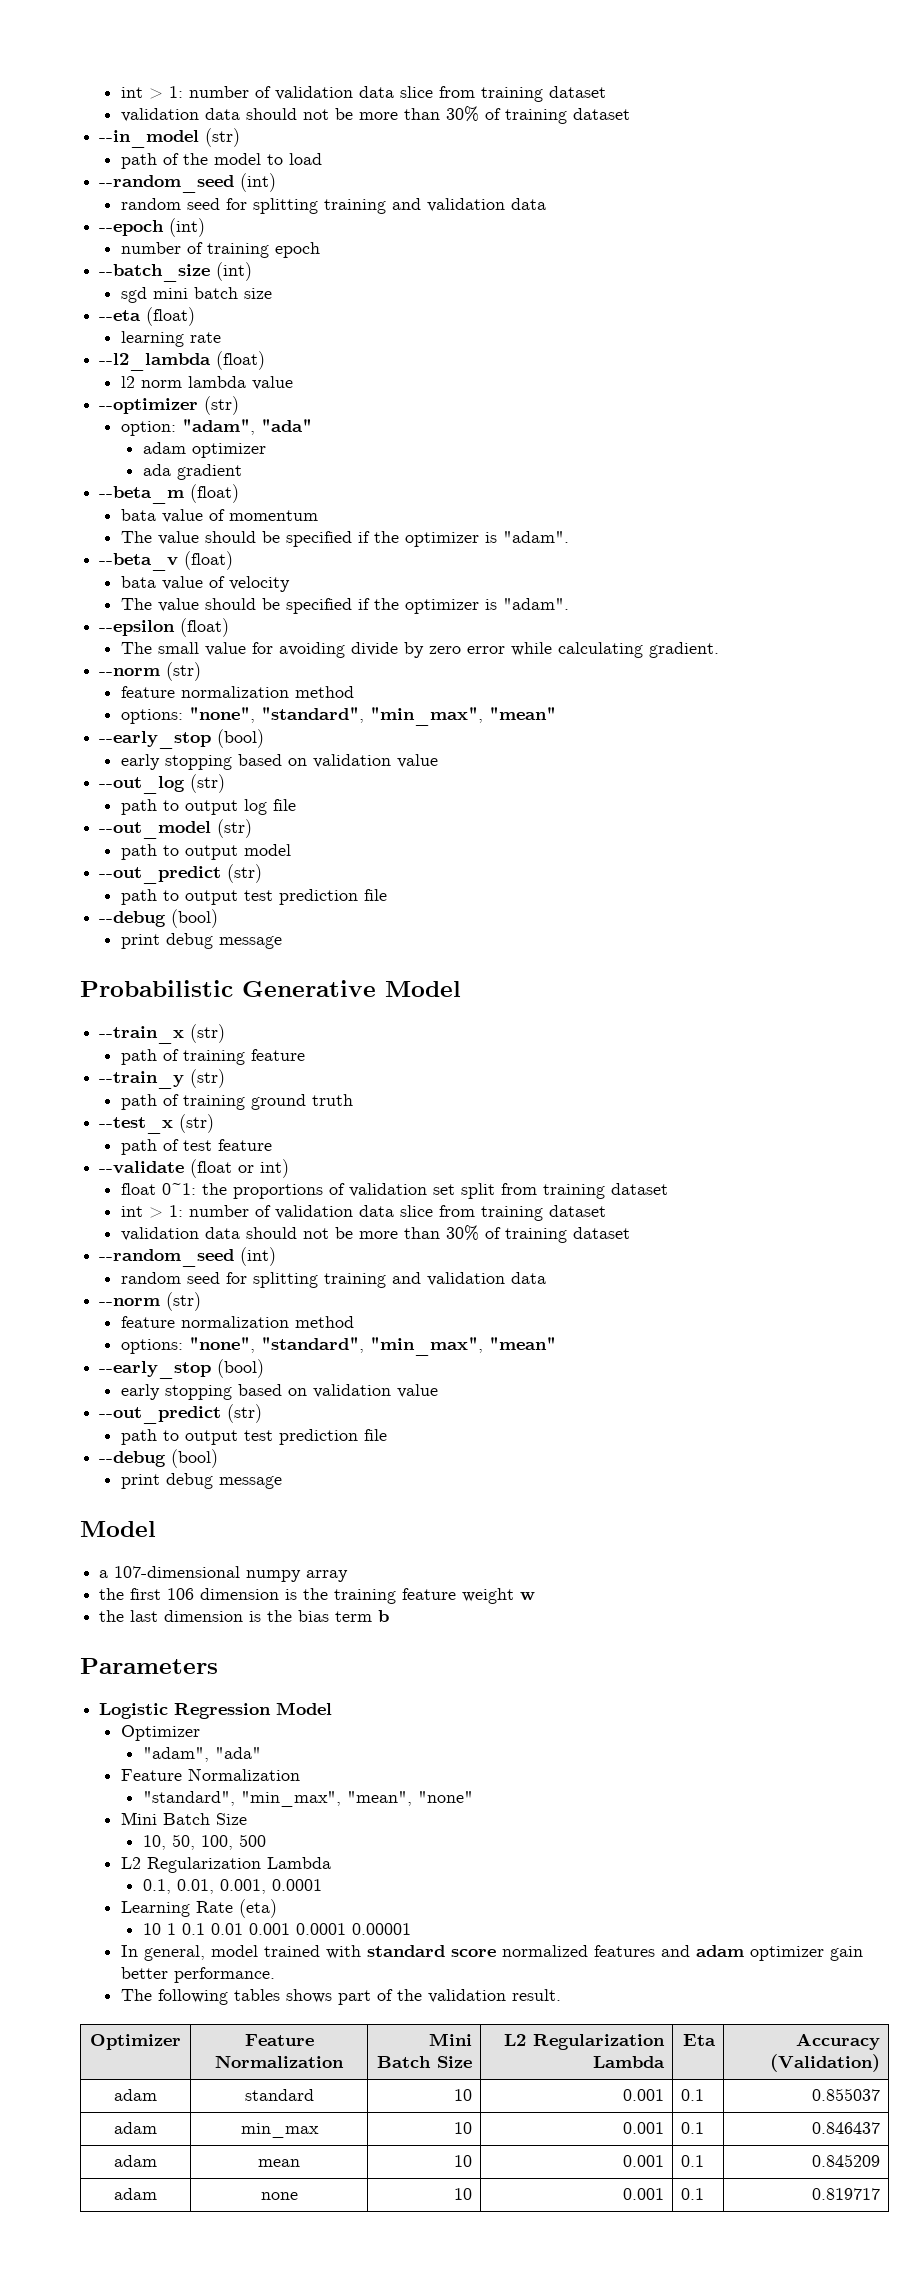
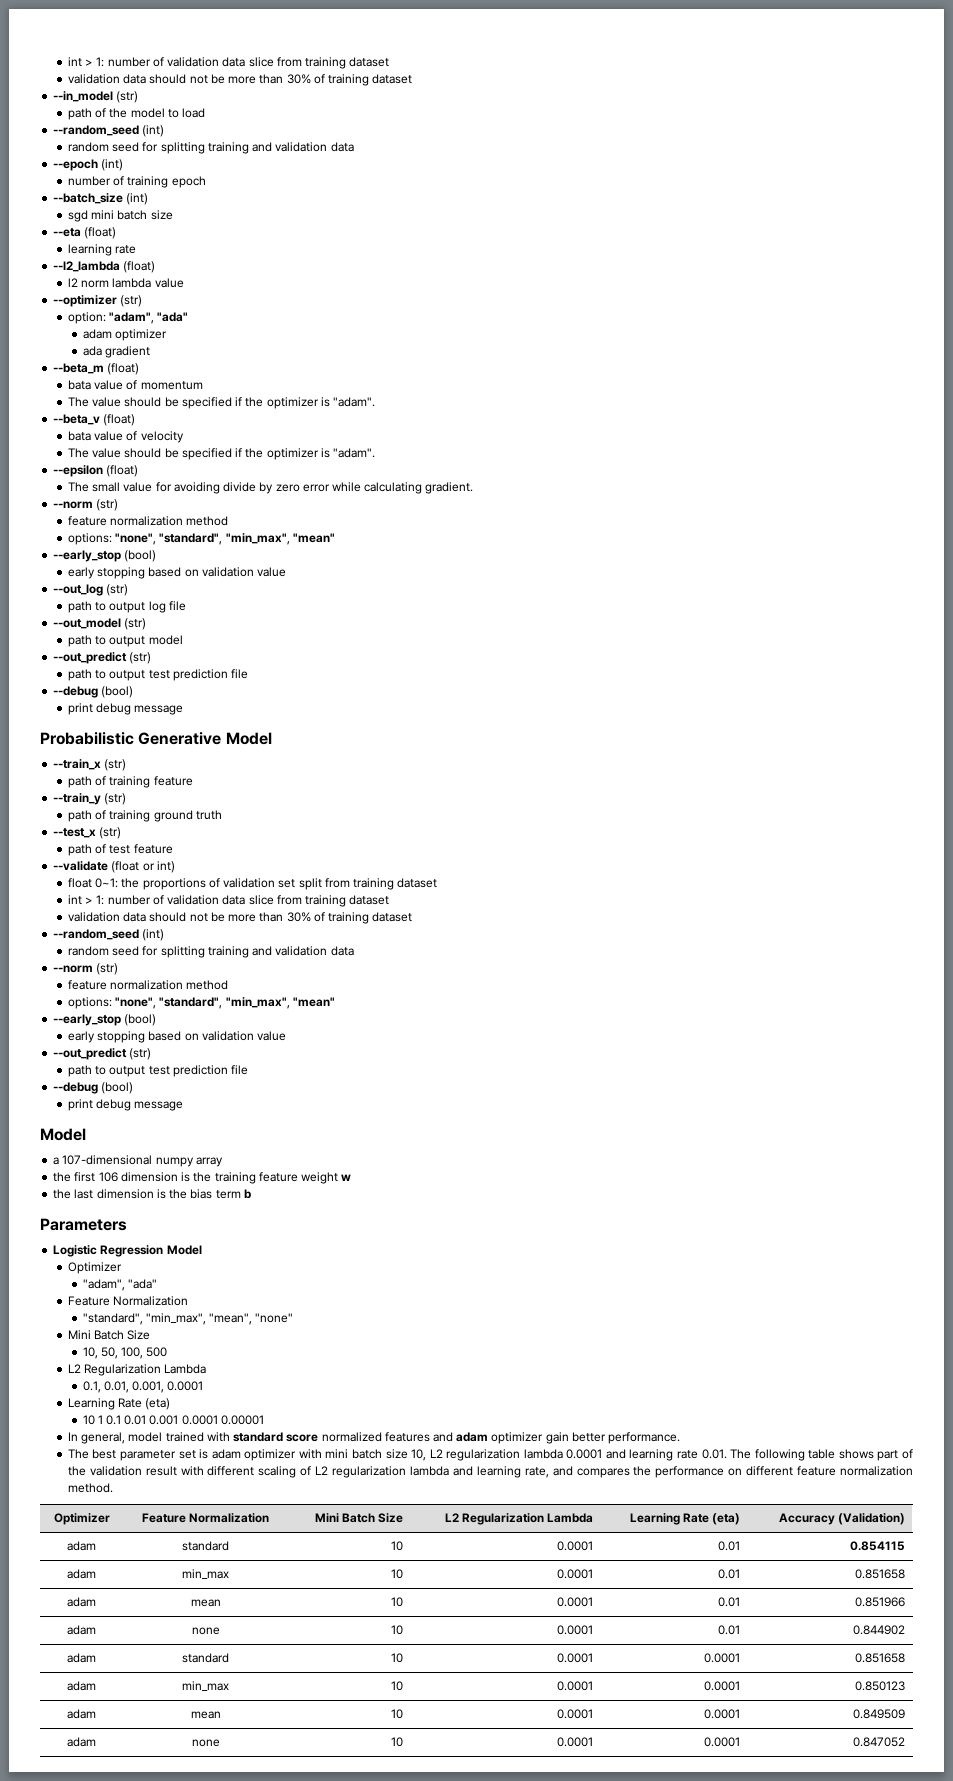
[158,1989,281,2005] following tables -> [92,1449,836,1461] best parameter set is adam optimizer with mini batch size 10, L2 regularization lambda 0.0001 and learning rate 0.01. The following table
[512,1989,562,2001] result. -> [145,1466,914,1478] [67,1483,113,1493] result with different scaling of L2 regularization lambda and learning rate, and compares the performance on different feature normalization method.
[682,2034,716,2046] Eta -> [629,1513,741,1525] Learning Rate (eta)
[622,2089,664,2101] [681,2089,705,2101] [811,2088,880,2101] [114,2122,157,2134] [240,2123,319,2138] [453,2122,472,2134] [622,2122,664,2134] [681,2122,705,2134] [811,2122,880,2134] [114,2155,157,2167] [258,2159,300,2167] [453,2155,472,2167] [622,2155,664,2167] [681,2155,705,2167] [811,2154,880,2167] [114,2188,157,2200] [260,2192,298,2200] [453,2188,472,2200] [622,2188,664,2200] [681,2188,705,2200] [811,2188,880,2200] 0.001 | 0.1 | 0.855037 // adam | min_max | 10 | 0.001 | 0.1 | 0.846437 // adam | mean | 10 | 0.001 | 0.1 | 0.845209 // adam | none | 10 | 0.001 | 0.1 | 0.819717 -> [557,1541,594,1551] [718,1541,741,1551] [850,1541,906,1551] [67,1569,96,1579] [181,1569,229,1579] [391,1569,404,1579] [557,1569,594,1579] [718,1569,741,1579] [855,1569,906,1579] [67,1597,96,1607] [190,1599,221,1607] [391,1597,404,1607] [557,1597,594,1607] [718,1597,741,1607] [855,1597,906,1607] [67,1625,96,1635] [191,1627,220,1635] [391,1625,404,1635] [557,1625,594,1635] [718,1625,741,1635] [853,1625,906,1635] [67,1653,96,1663] [181,1653,229,1663] [391,1653,404,1663] [557,1653,594,1663] [704,1653,741,1663] [855,1653,906,1663] [67,1681,96,1691] [181,1681,229,1691] [391,1681,404,1691] [557,1681,594,1691] [704,1681,741,1691] [855,1681,906,1691] [67,1709,96,1719] [190,1711,221,1719] [391,1709,404,1719] [557,1709,594,1719] [704,1709,741,1719] [853,1709,906,1719] [67,1737,96,1747] [191,1739,220,1747] [391,1737,404,1747] [557,1737,594,1747] [704,1737,741,1747] [853,1737,906,1747] 0.0001 | 0.01 | 0.854115 // adam | min_max | 10 | 0.0001 | 0.01 | 0.851658 // adam | mean | 10 | 0.0001 | 0.01 | 0.851966 // adam | none | 10 | 0.0001 | 0.01 | 0.844902 // adam | standard | 10 | 0.0001 | 0.0001 | 0.851658 // adam | min_max | 10 | 0.0001 | 0.0001 | 0.850123 // adam | mean | 10 | 0.0001 | 0.0001 | 0.849509 // adam | none | 10 | 0.0001 | 0.0001 | 0.847052

